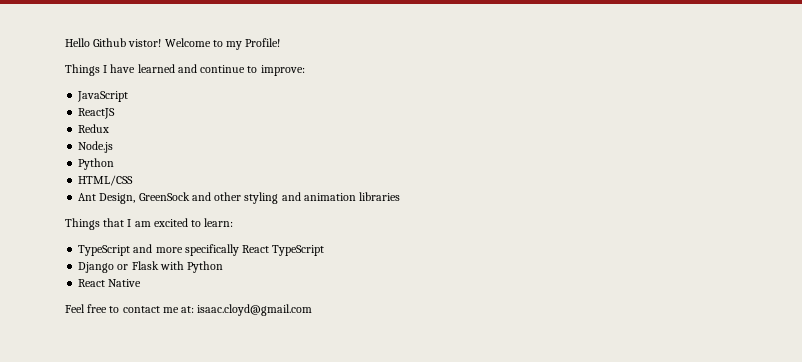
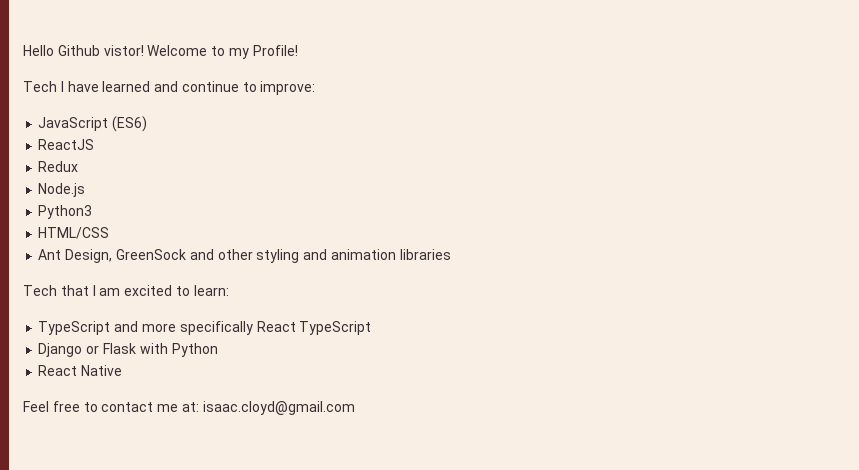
[65,64,100,76] Things -> [23,81,57,92] Tech
(129, 96) none -> [112,116,148,132] (ES6)
[78,158,115,170] Python -> [38,205,93,219] Python3
[65,218,100,230] Things -> [23,285,57,296] Tech

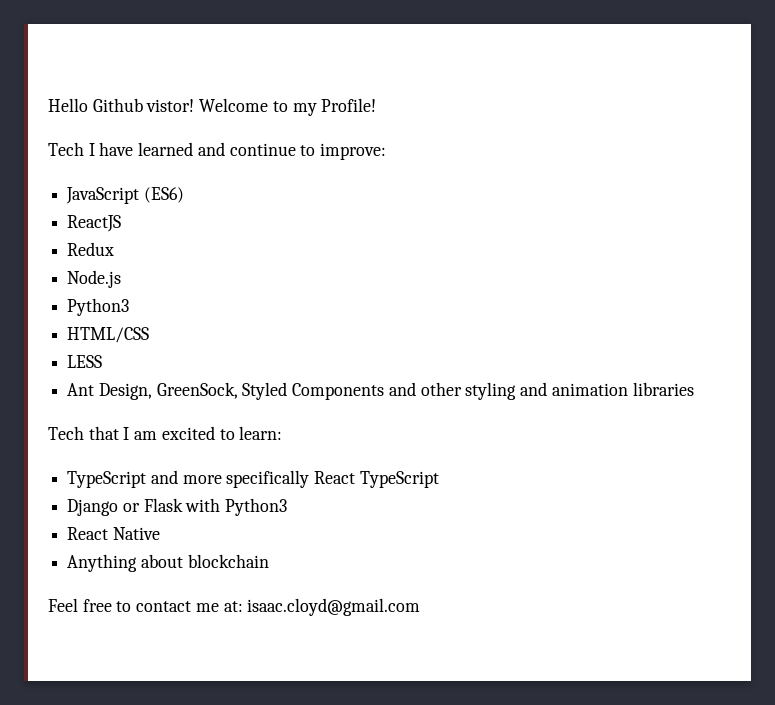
(110, 233) none -> [67,355,103,368] // LESS
[115,249,186,260] GreenSock -> [156,382,385,400] GreenSock, Styled Components
[171,343,218,357] Python -> [225,498,288,516] Python3
(123, 370) none -> [67,554,269,572] // Anything about blockchain

